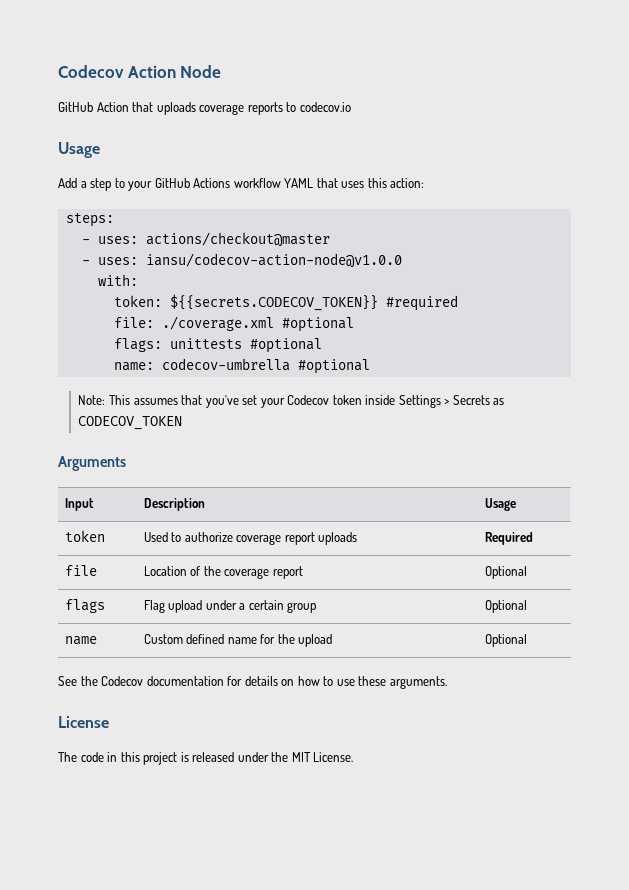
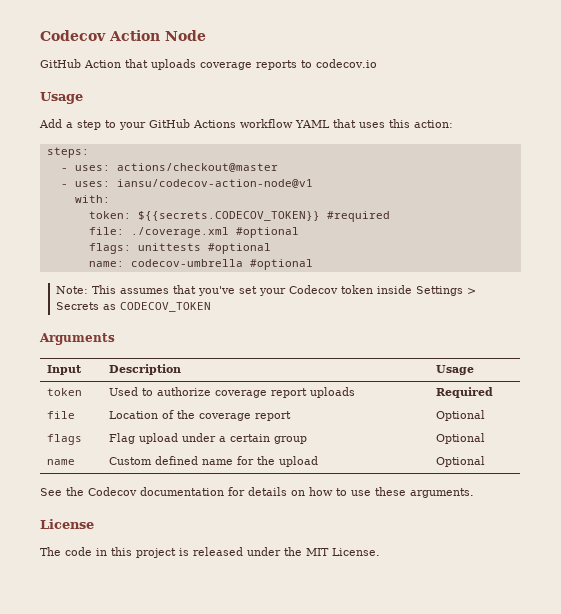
[145,253,402,268] iansu/codecov-action-node@v1.0.0 -> [116,179,313,188] iansu/codecov-action-node@v1

